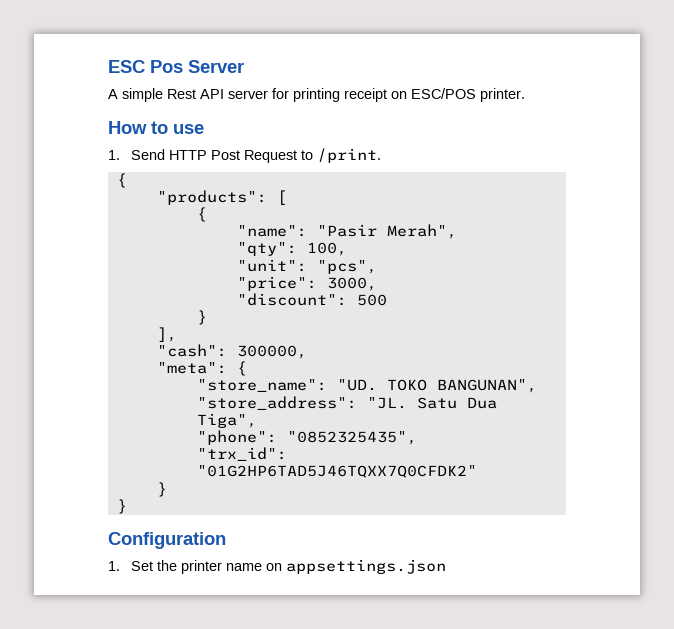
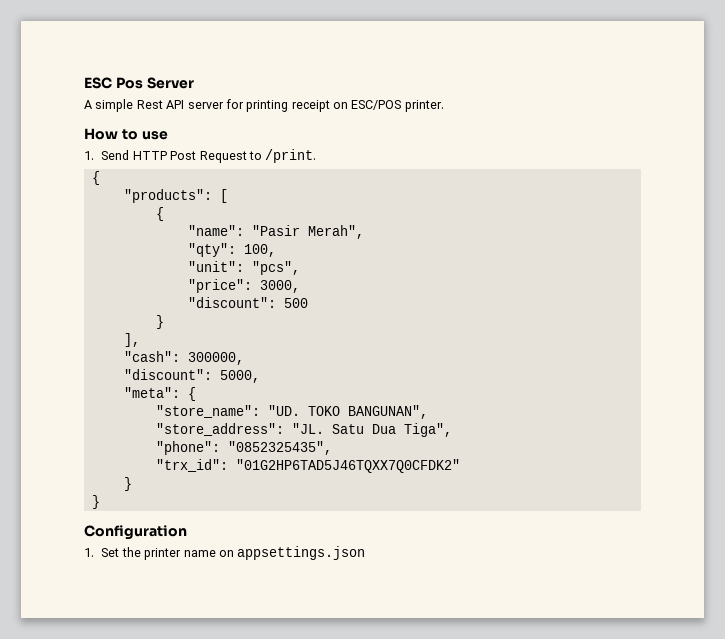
(307, 352) none -> [123,369,260,383] // "discount": 5000,

